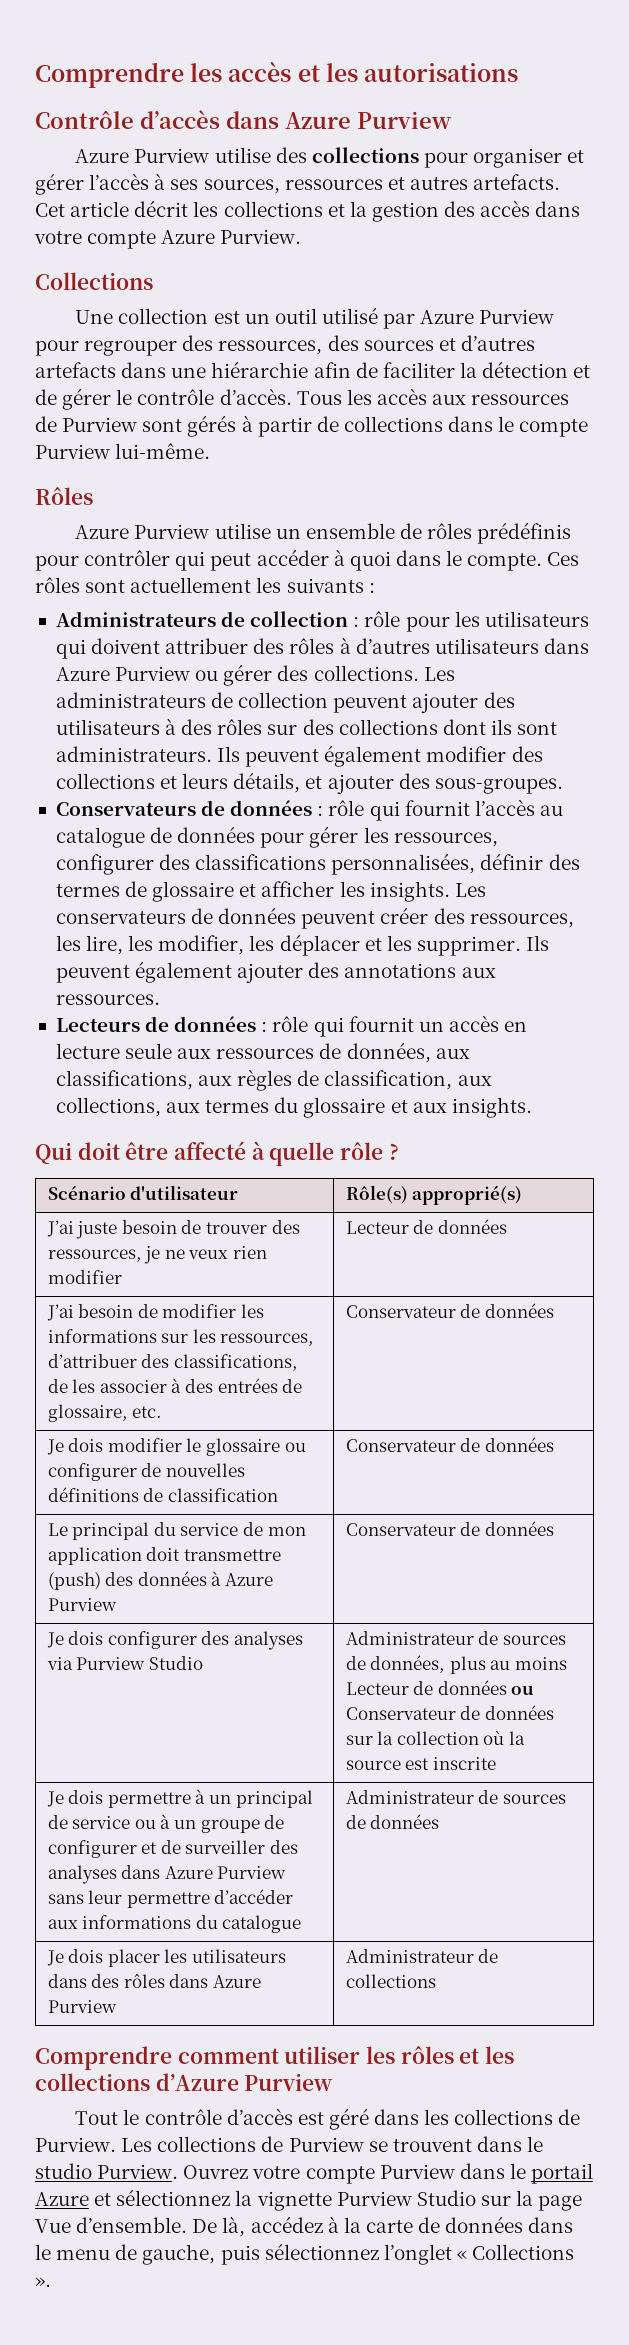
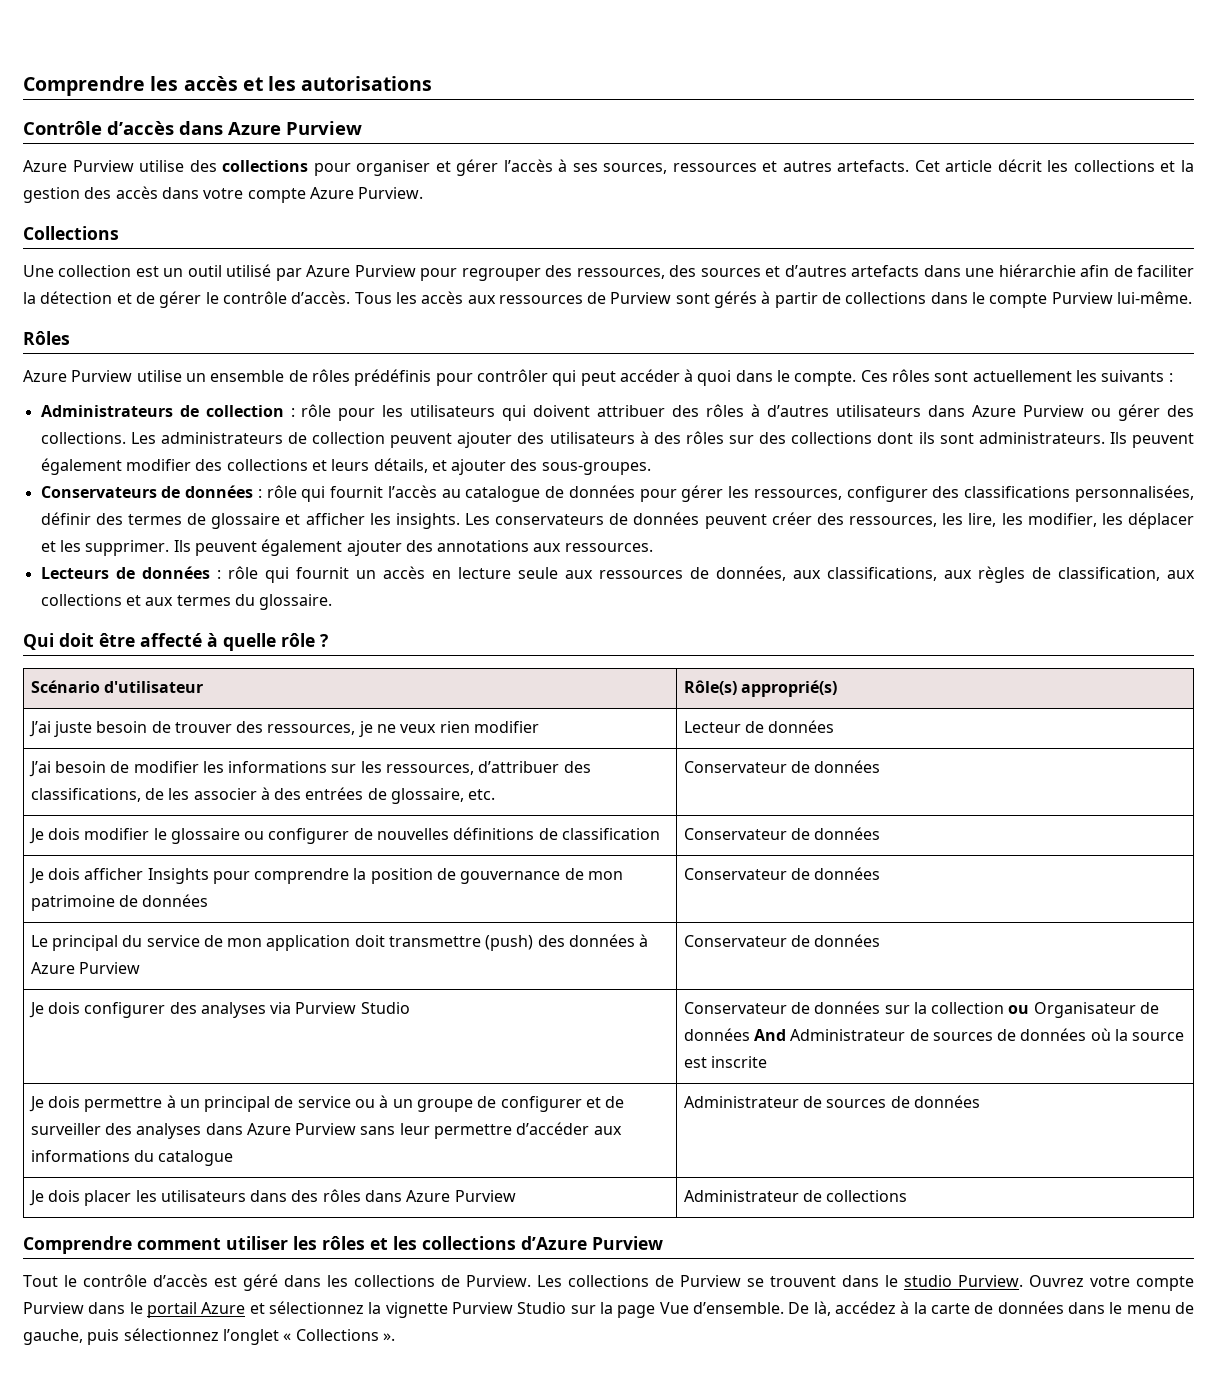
[55,1097,161,1117] collections, -> [40,594,141,606] collections et
[303,1097,532,1118] glossaire et aux insights. -> [259,594,333,610] glossaire.
(554, 1444) none -> [28,868,624,884] [30,894,209,911] [683,867,881,880] // Je dois afficher Insights pour comprendre la position de gouvernance de mon patrimoine de données | Conservateur de données
[345,1631,566,1645] [345,1655,567,1674] [345,1680,535,1695] Administrateur de sources de données, plus au moins Lecteur de données ou -> (410, 1008) none
(479, 1738) none -> [1008,1002,1160,1018] [683,1028,1087,1041] ou Organisateur de données And Administrateur de sources de données

